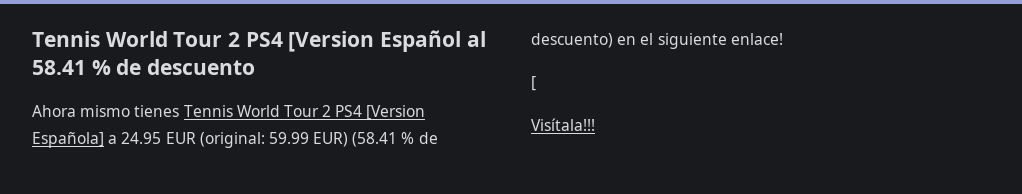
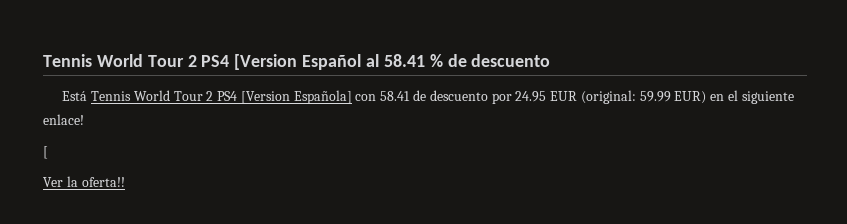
[32,105,180,117] Ahora mismo tienes -> [62,91,88,101] Está
[108,135,118,144] a -> [355,90,512,104] con 58.41 de descuento por
[352,132,438,147] [531,33,613,48] (58.41 % de descuento) -> (707, 97) none
[531,118,595,131] Visítala!!! -> [43,176,125,187] Ver la oferta!!

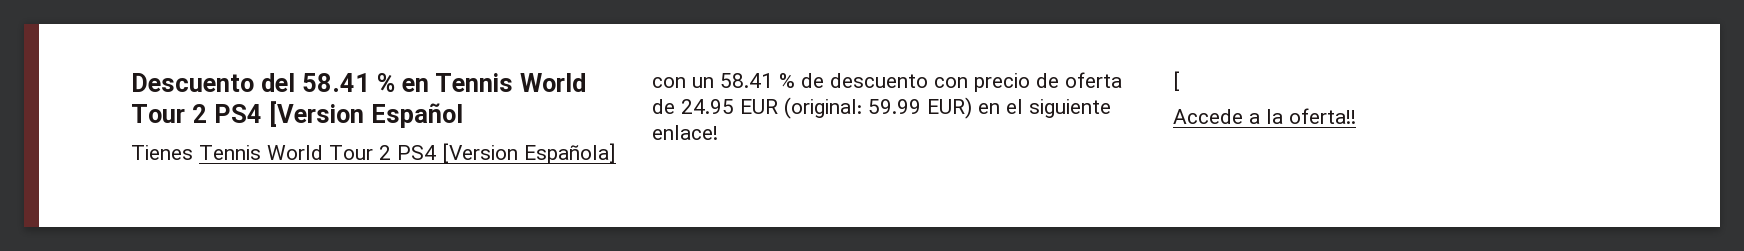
(43, 60) none -> [131,73,429,92] Descuento del 58.41 % en
[366,54,551,67] [62,91,88,101] al 58.41 % de descuento // Está -> [131,145,193,160] // Tienes
[380,90,512,104] 58.41 de descuento por -> [692,72,1122,92] [652,99,675,114] un 58.41 % de descuento con precio de oferta de
[43,177,63,187] Ver -> [1173,109,1260,124] Accede a

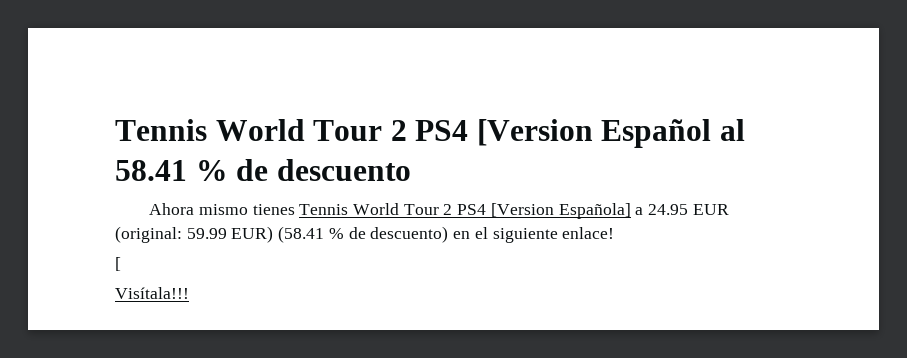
[131,73,429,92] Descuento del 58.41 % en -> (115, 130) none
[131,145,193,160] // Tienes -> [719,119,745,141] [115,159,411,181] [149,203,295,215] al 58.41 % de descuento // Ahora mismo tienes
[652,72,1122,92] [652,99,675,114] con un 58.41 % de descuento con precio de oferta de -> [635,207,644,215] a
(972, 108) none -> [278,226,449,243] (58.41 % de descuento)
[1173,108,1356,124] Accede a la oferta!! -> [115,287,189,299] Visítala!!!

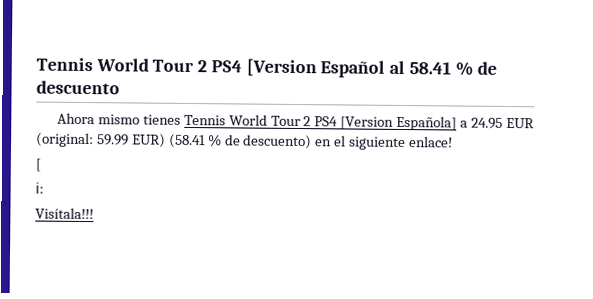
(121, 264) none -> [35,182,44,194] // ℹ:

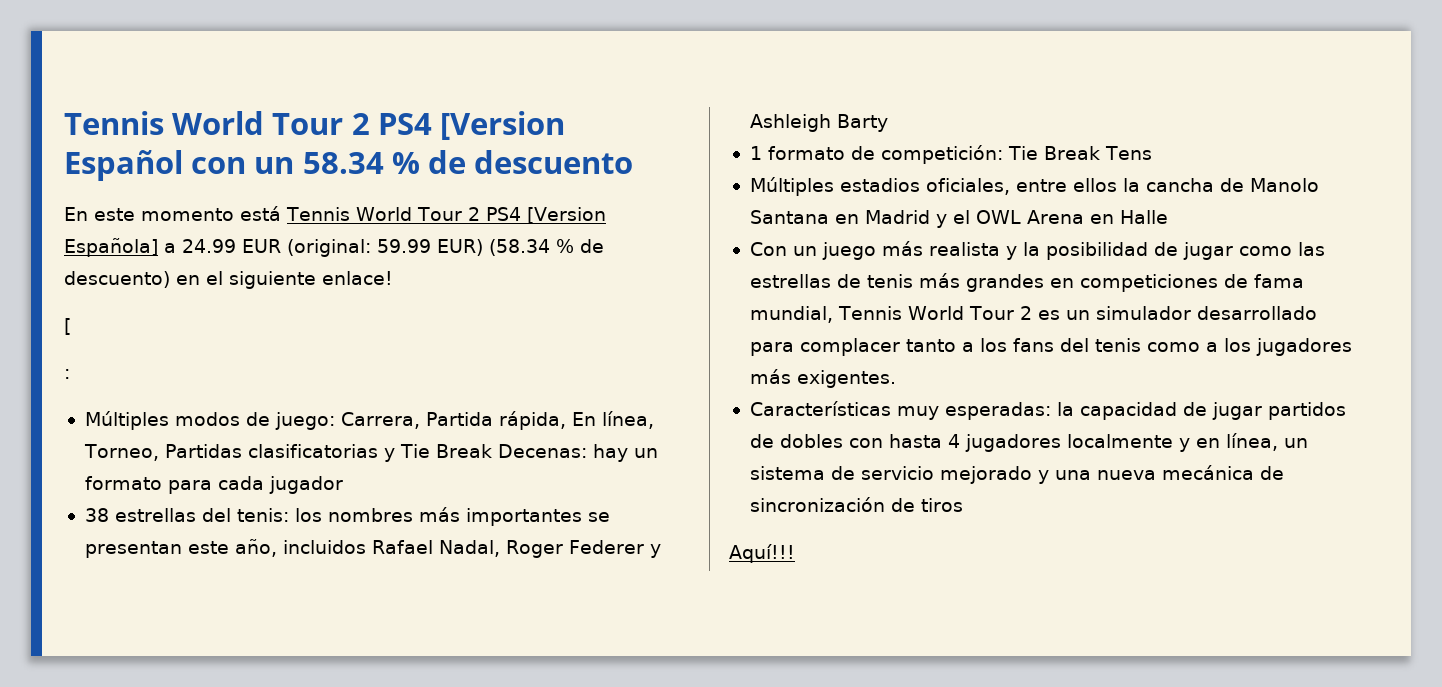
[389,60,451,75] al 58.41 -> [191,152,384,174] con un 58.34
[56,112,181,125] Ahora mismo tienes -> [64,206,281,221] En este momento está
[471,117,504,129] 24.95 -> [182,239,236,253] 24.99
[168,133,206,149] (58.41 -> [489,239,550,256] (58.34
[35,182,44,194] [35,207,94,220] ℹ: // Visítala!!! -> [64,369,70,379] [84,411,654,430] [83,444,658,462] [84,476,343,494] [84,507,610,526] [84,539,661,558] [749,114,888,132] [749,145,1152,164] [749,177,1319,196] [749,210,1168,228] [749,241,1325,260] [749,273,1304,292] [749,306,1317,323] [749,338,1352,356] [749,369,896,388] [749,401,1346,420] [749,433,1308,452] [749,465,1284,484] [749,497,963,512] [729,544,795,563] : // Múltiples modos de juego: Carrera, Partida rápida, En línea, Torneo, Partidas clasificatorias y Tie Break Decenas: hay un formato para cada jugador // 38 estrellas del tenis: los nombres más importantes se presentan este año, incluidos Rafael Nadal, Roger Federer y Ashleigh Barty // 1 formato de competición: Tie Break Tens // Múltiples estadios oficiales, entre ellos la cancha de Manolo Santana en Madrid y el OWL Arena en Halle // Con un juego más realista y la posibilidad de jugar como las estrellas de tenis más grandes en competiciones de fama mundial, Tennis World Tour 2 es un simulador desarrollado para complacer tanto a los fans del tenis como a los jugadores más exigentes. // Características muy esperadas: la capacidad de jugar partidos de dobles con hasta 4 jugadores localmente y en línea, un sistema de servicio mejorado y una nueva mecánica de sincronización de tiros // Aquí!!!

